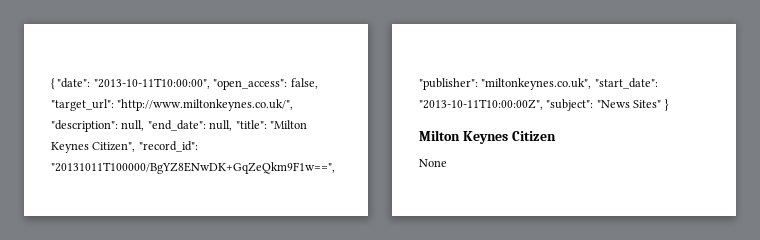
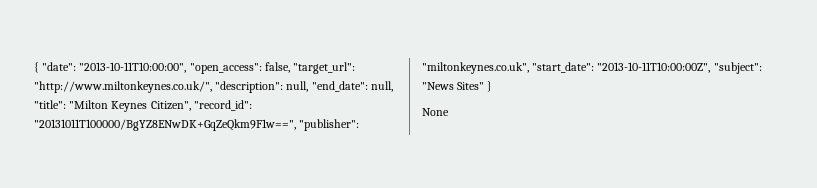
[419,130,556,144] // Milton Keynes Citizen -> (493, 86) none

